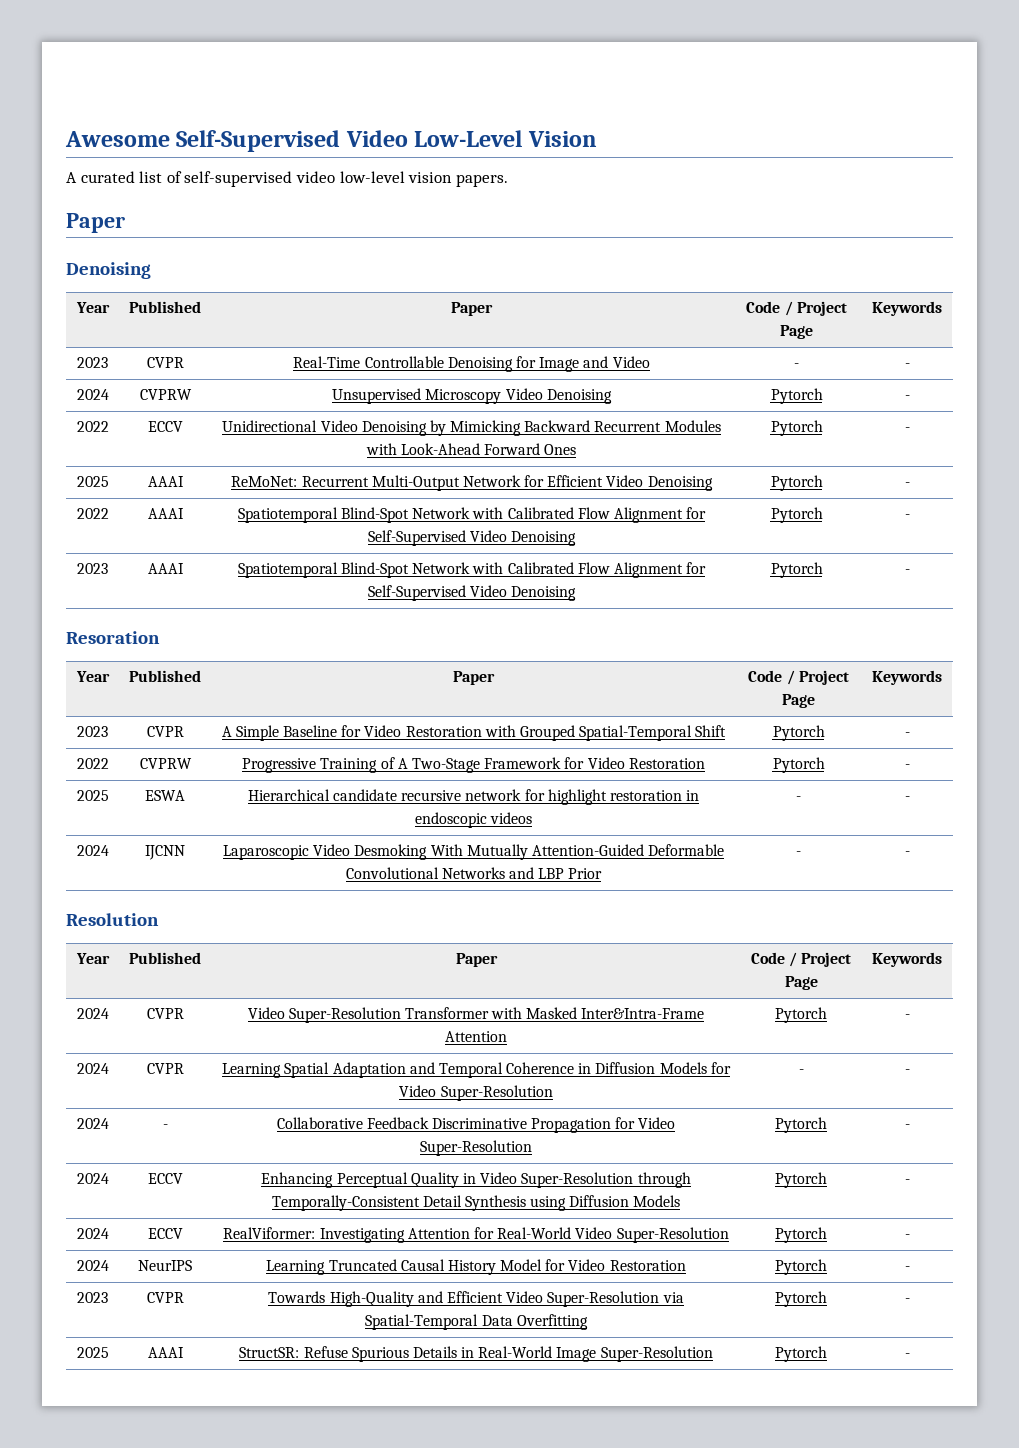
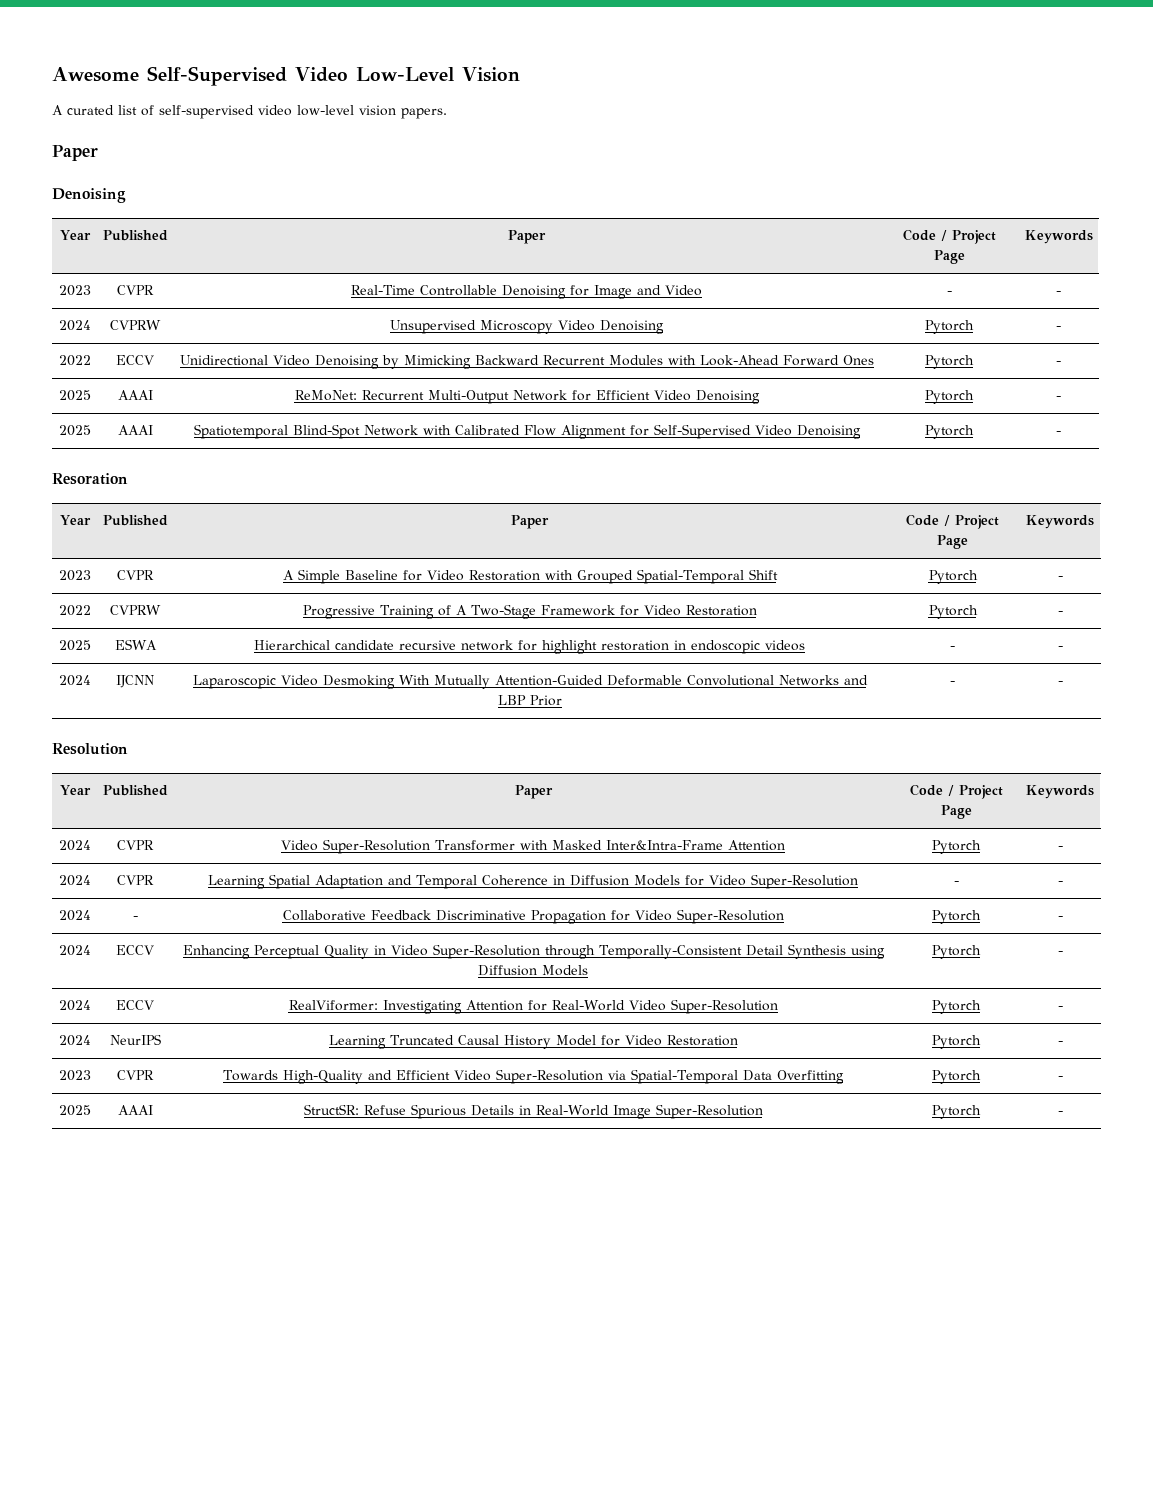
[76,508,109,519] [147,508,184,519] [237,507,707,523] [367,530,577,546] [770,507,823,523] [904,514,910,519] [77,563,108,574] 2022 | AAAI | Spatiotemporal Blind-Spot Network with Calibrated Flow Alignment for Self-Supervised Video Denoising | Pytorch | - // 2023 -> [58,425,91,436] 2025

